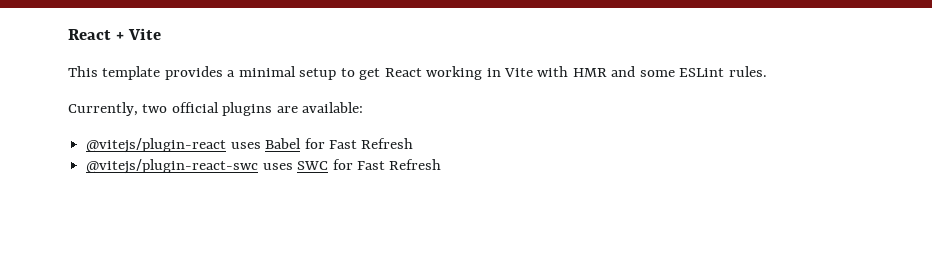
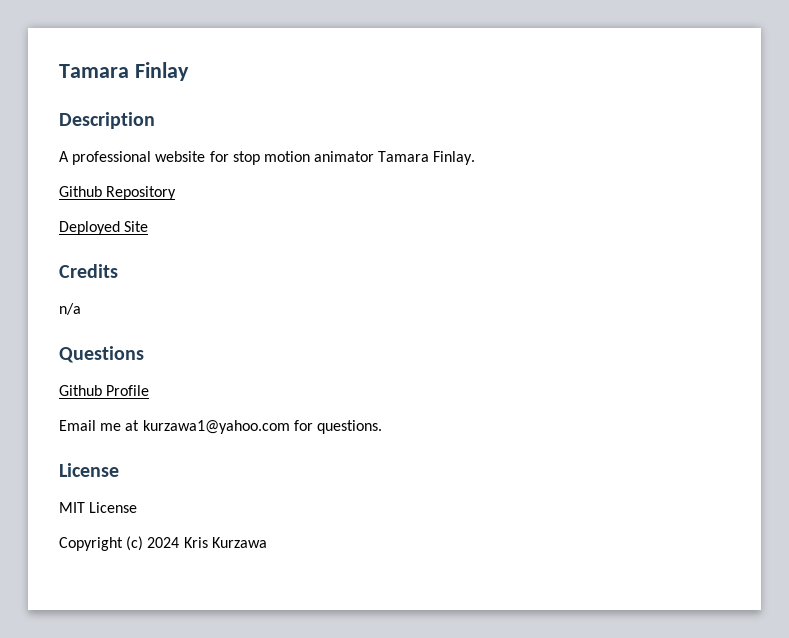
[68,28,162,40] [68,66,767,80] [68,102,364,116] [86,138,414,153] [86,159,442,174] React + Vite // This template provides a minimal setup to get React working in Vite with HMR and some ESLint rules. // Currently, two official plugins are available: // @vitejs/plugin-react uses Babel for Fast Refresh // @vitejs/plugin-react-swc uses SWC for Fast Refresh -> [59,62,189,81] [59,112,155,129] [59,151,476,165] [59,186,177,200] [59,221,149,235] [59,264,118,278] [59,303,81,315] [59,346,144,363] [59,385,150,396] [59,420,382,434] [59,463,119,477] [59,502,138,513] [59,536,267,551] Tamara Finlay // Description // A professional website for stop motion animator Tamara Finlay. // Github Repository // Deployed Site // Credits // n/a // Questions // Github Profile // Email me at kurzawa1@yahoo.com for questions. // License // MIT License // Copyright (c) 2024 Kris Kurzawa

